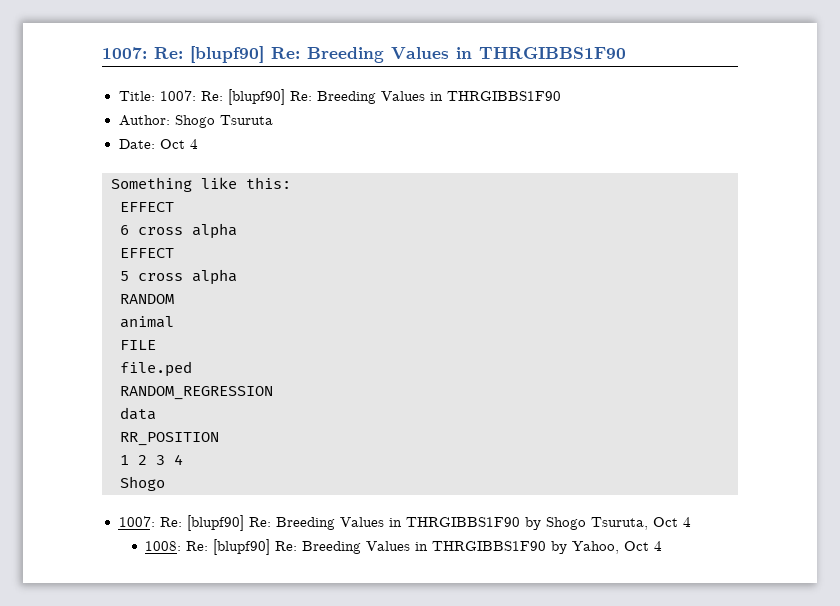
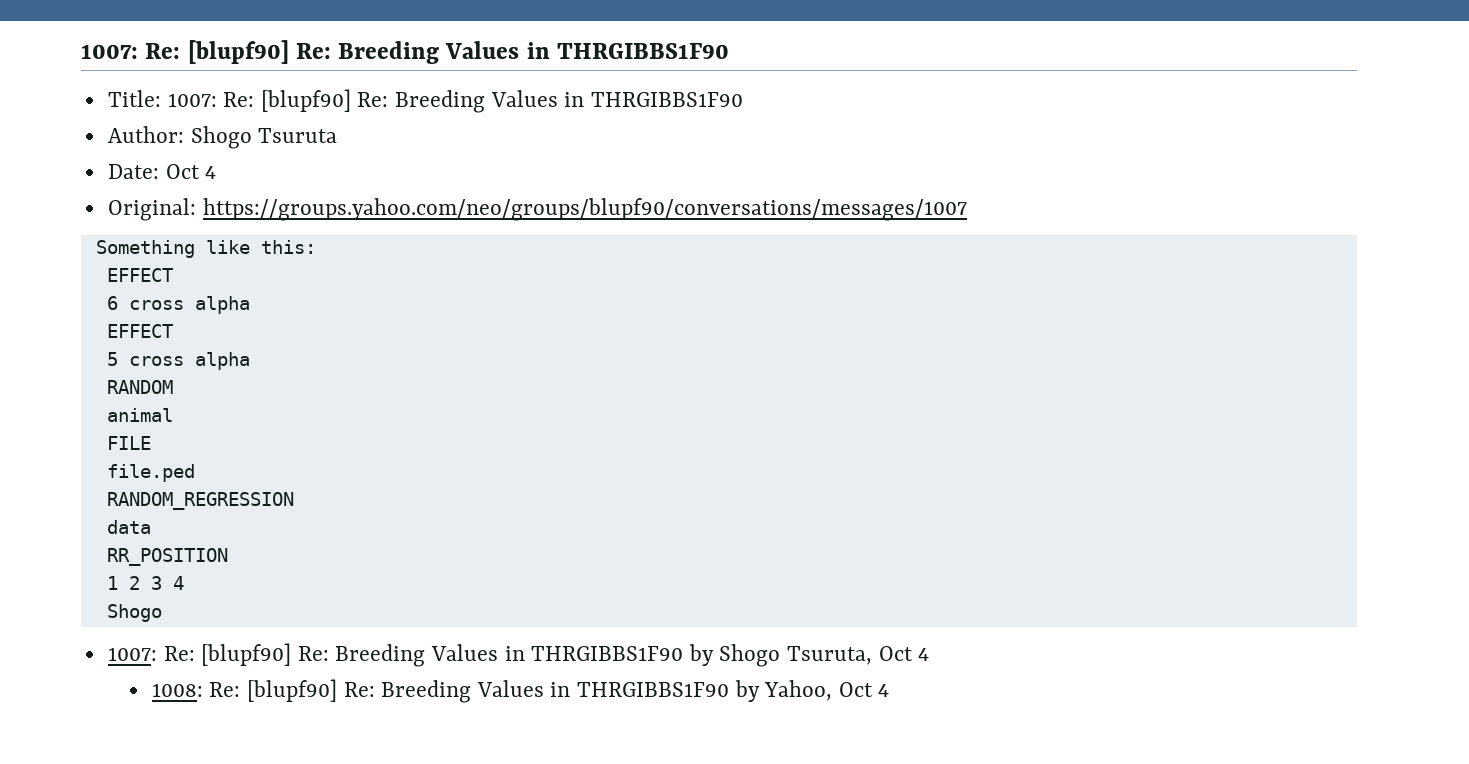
(198, 144) none -> [107,198,967,221] // Original: https://groups.yahoo.com/neo/groups/blupf90/conversations/messages/1007

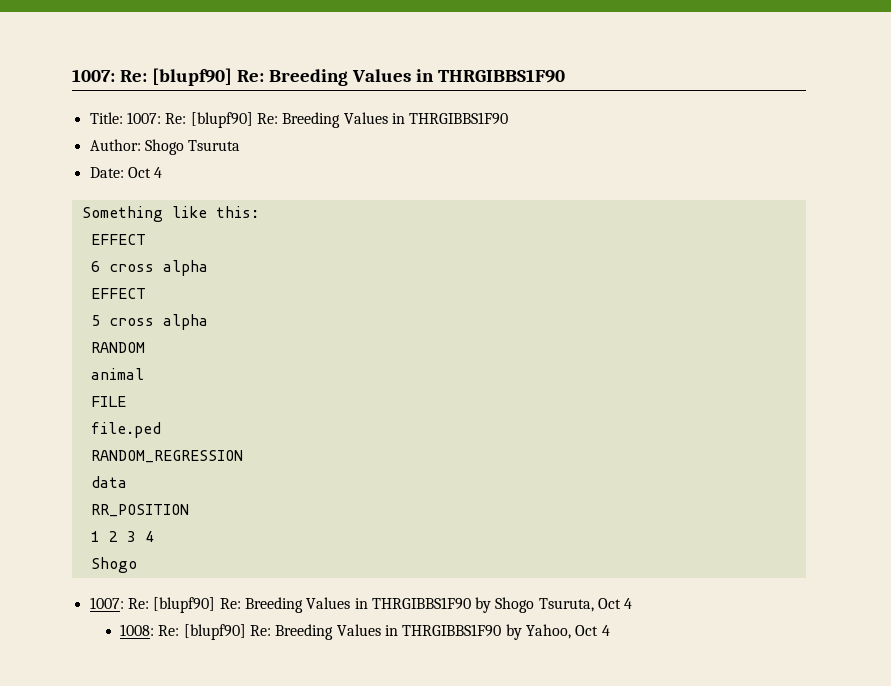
[107,198,967,221] // Original: https://groups.yahoo.com/neo/groups/blupf90/conversations/messages/1007 -> (163, 172) none

